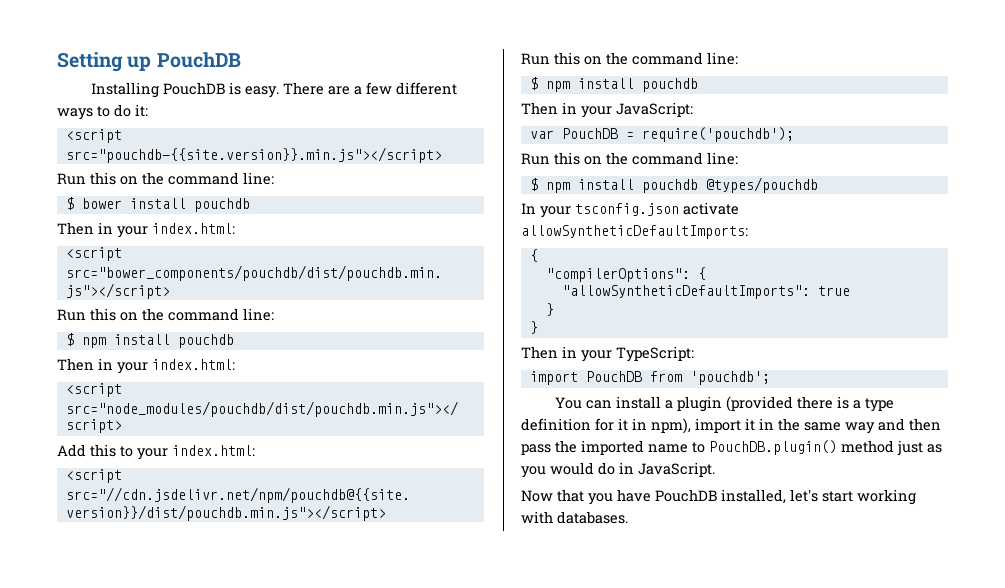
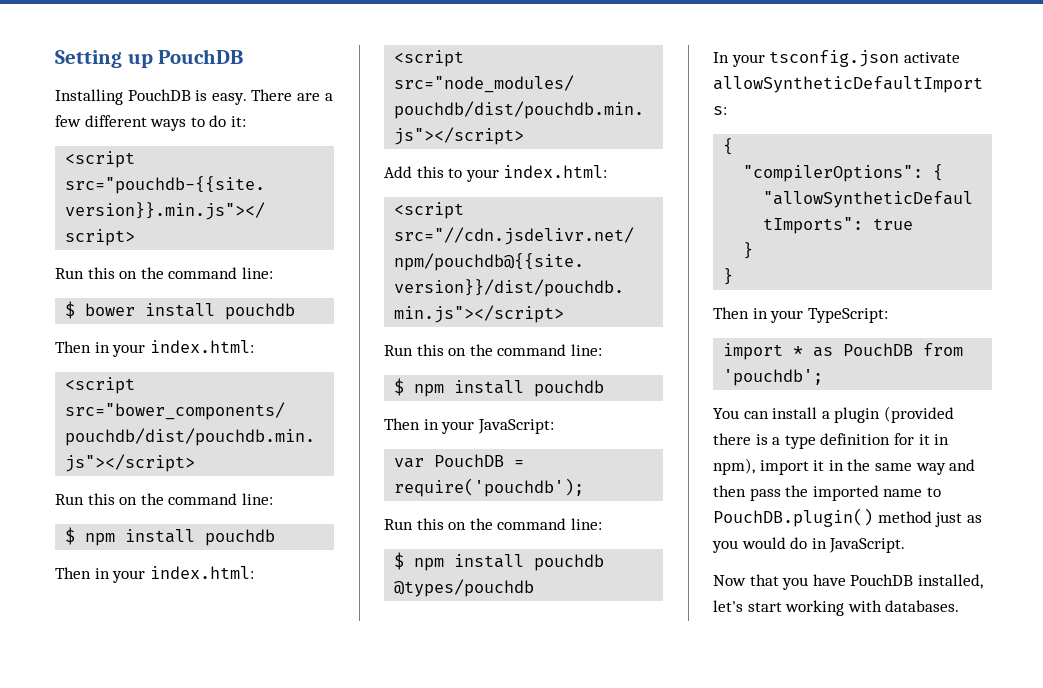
(578, 378) none -> [793,346,834,357] * as

